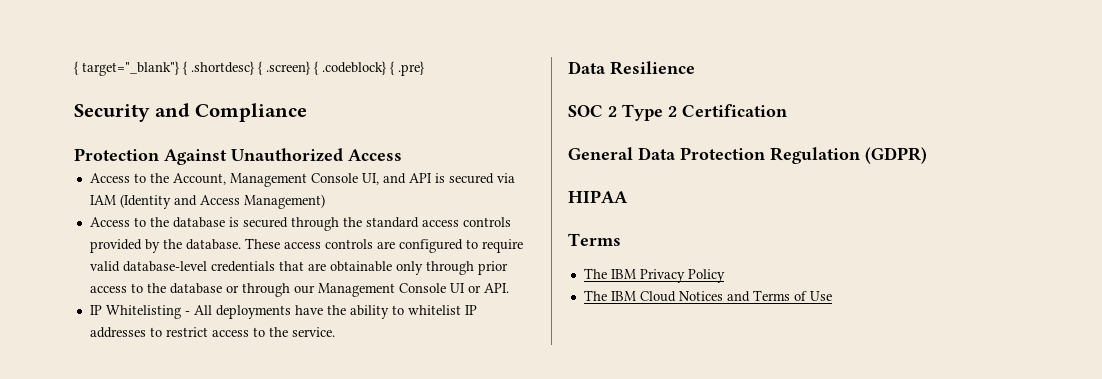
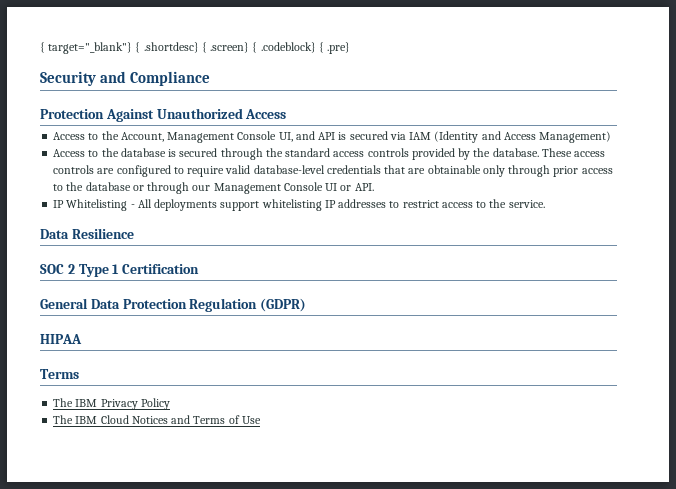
[294,305,461,319] have the ability to whitelist -> [220,199,322,211] support whitelisting
[668,106,677,117] 2 -> [112,264,120,274] 1

